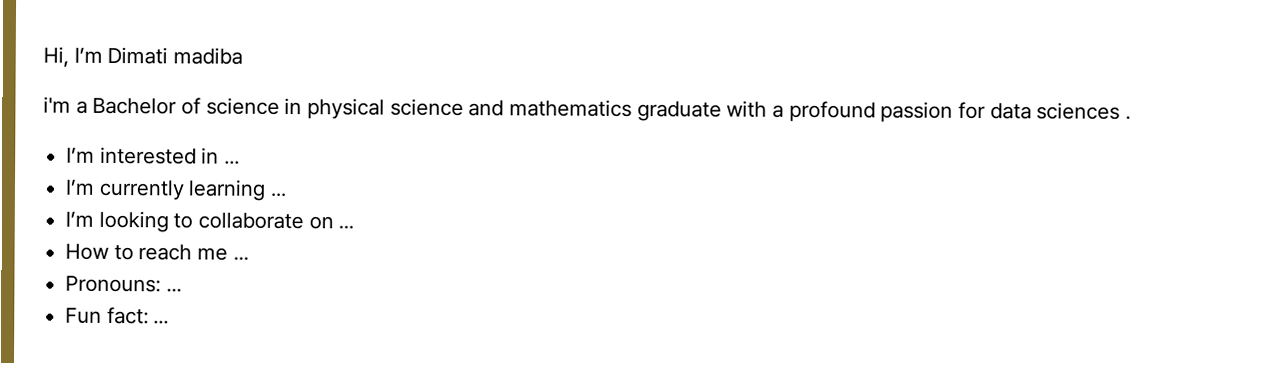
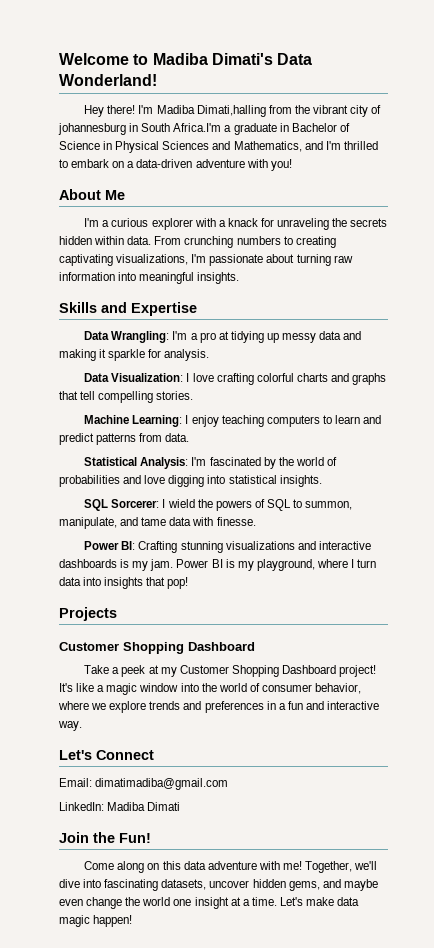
[43,46,244,68] [43,96,1132,123] [66,146,241,165] [65,179,287,201] [65,210,355,233] [65,243,249,261] [65,275,182,293] [65,306,170,325] Hi, I’m Dimati madiba // i'm a Bachelor of science in physical science and mathematics graduate with a profound passion for data sciences . // I’m interested in ... // I’m currently learning ... // I’m looking to collaborate on ... // How to reach me ... // Pronouns: ... // Fun fact: ... -> [59,53,313,65] [59,74,157,86] [84,105,382,117] [58,123,350,135] [59,141,378,153] [59,159,292,171] [59,189,125,200] [84,218,388,230] [59,236,336,248] [59,254,353,266] [59,272,240,284] [59,302,197,316] [84,331,362,343] [59,349,210,361] [84,373,387,385] [59,391,194,403] [84,415,382,427] [59,433,190,445] [84,457,338,469] [59,475,322,487] [84,499,353,511] [59,517,256,529] [84,541,371,553] [59,559,377,571] [59,577,189,589] [59,607,117,621] [59,642,255,654] [84,665,377,677] [59,683,362,695] [58,701,380,713] [58,721,82,731] [59,750,154,760] [59,778,229,790] [59,802,181,811] [59,832,151,843] [84,861,378,873] [59,879,378,891] [59,897,360,909] [59,915,133,927] Welcome to Madiba Dimati's Data Wonderland! // Hey there! I'm Madiba Dimati,halling from the vibrant city of johannesburg in South Africa.I'm a graduate in Bachelor of Science in Physical Sciences and Mathematics, and I'm thrilled to embark on a data-driven adventure with you! // About Me // I'm a curious explorer with a knack for unraveling the secrets hidden within data. From crunching numbers to creating captivating visualizations, I'm passionate about turning raw information into meaningful insights. // Skills and Expertise // Data Wrangling: I'm a pro at tidying up messy data and making it sparkle for analysis. // Data Visualization: I love crafting colorful charts and graphs that tell compelling stories. // Machine Learning: I enjoy teaching computers to learn and predict patterns from data. // Statistical Analysis: I'm fascinated by the world of probabilities and love digging into statistical insights. // SQL Sorcerer: I wield the powers of SQL to summon, manipulate, and tame data with finesse. // Power BI: Crafting stunning visualizations and interactive dashboards is my jam. Power BI is my playground, where I turn data into insights that pop! // Projects // Customer Shopping Dashboard // Take a peek at my Customer Shopping Dashboard project! It's like a magic window into the world of consumer behavior, where we explore trends and preferences in a fun and interactive way. // Let's Connect // Email: dimatimadiba@gmail.com // LinkedIn: Madiba Dimati // Join the Fun! // Come along on this data adventure with me! Together, we'll dive into fascinating datasets, uncover hidden gems, and maybe even change the world one insight at a time. Let's make data magic happen!

